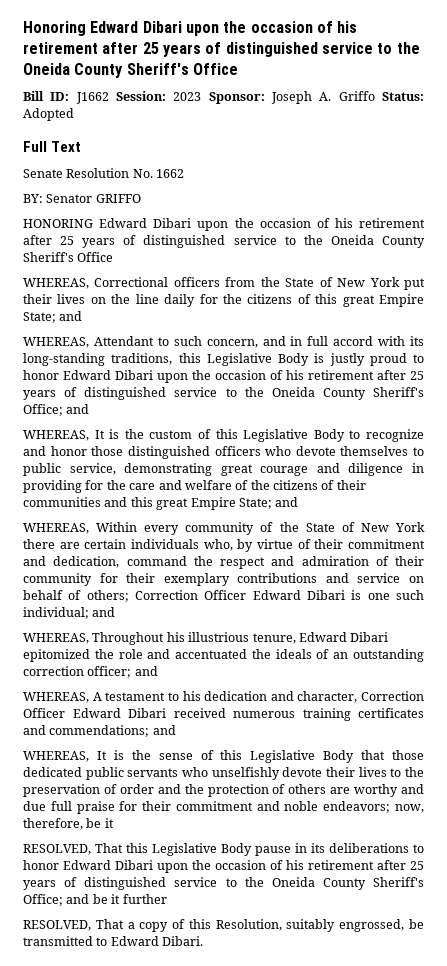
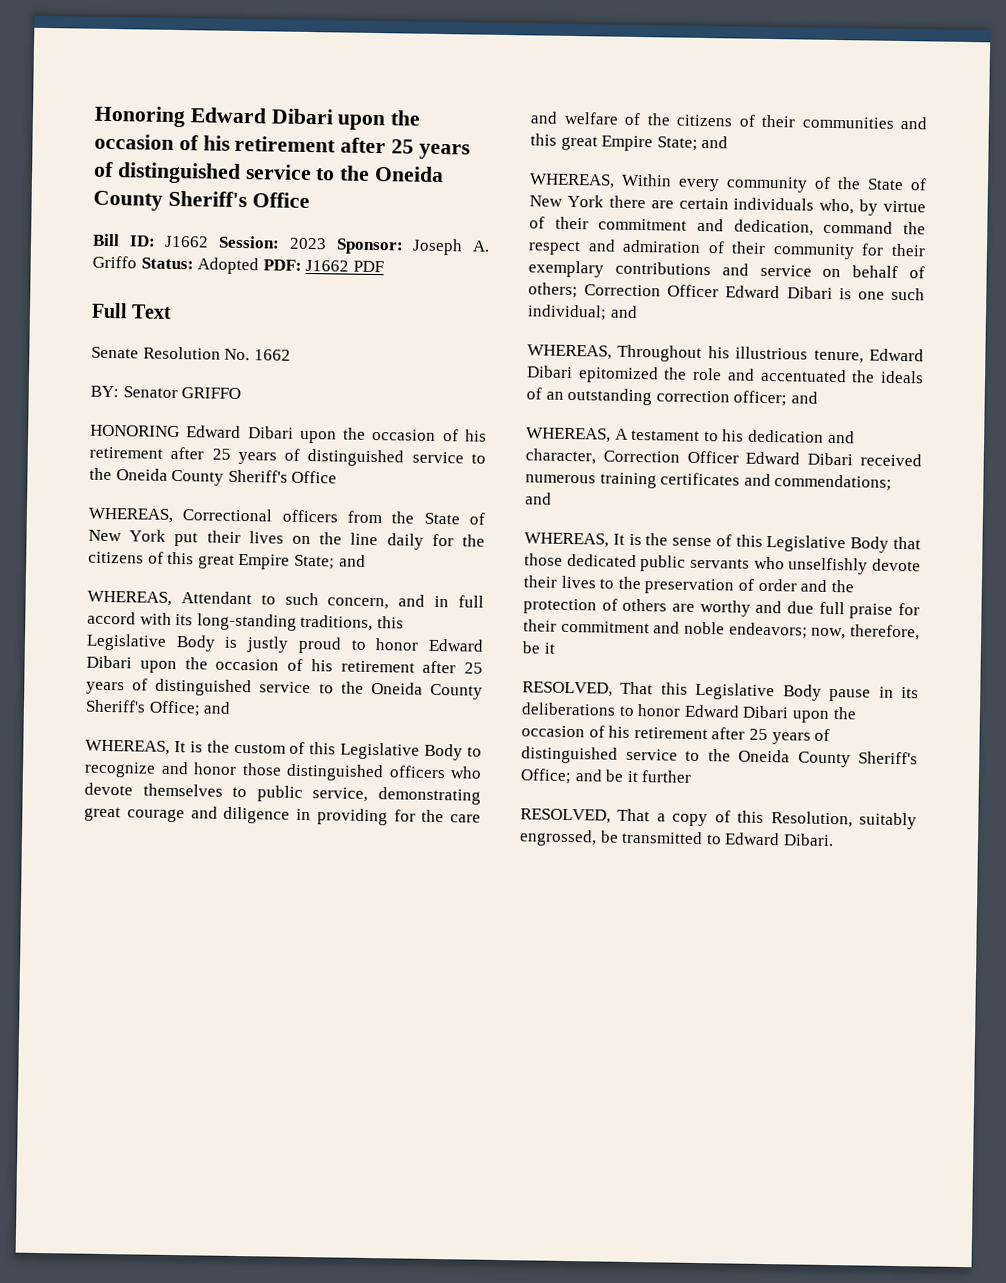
(74, 114) none -> [262,259,384,273] PDF: J1662 PDF

